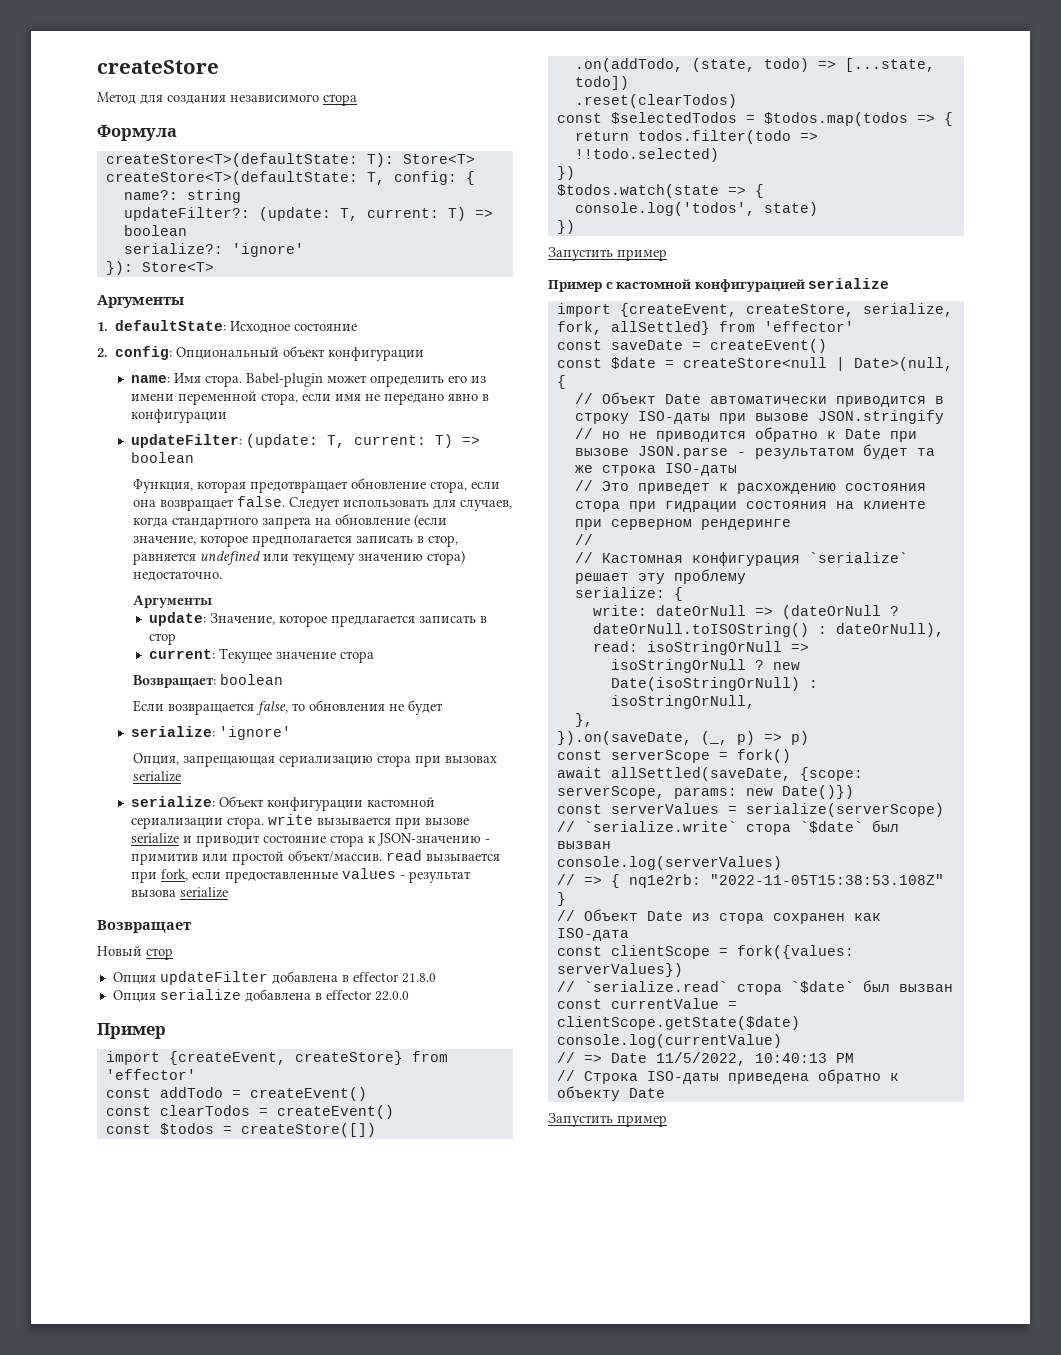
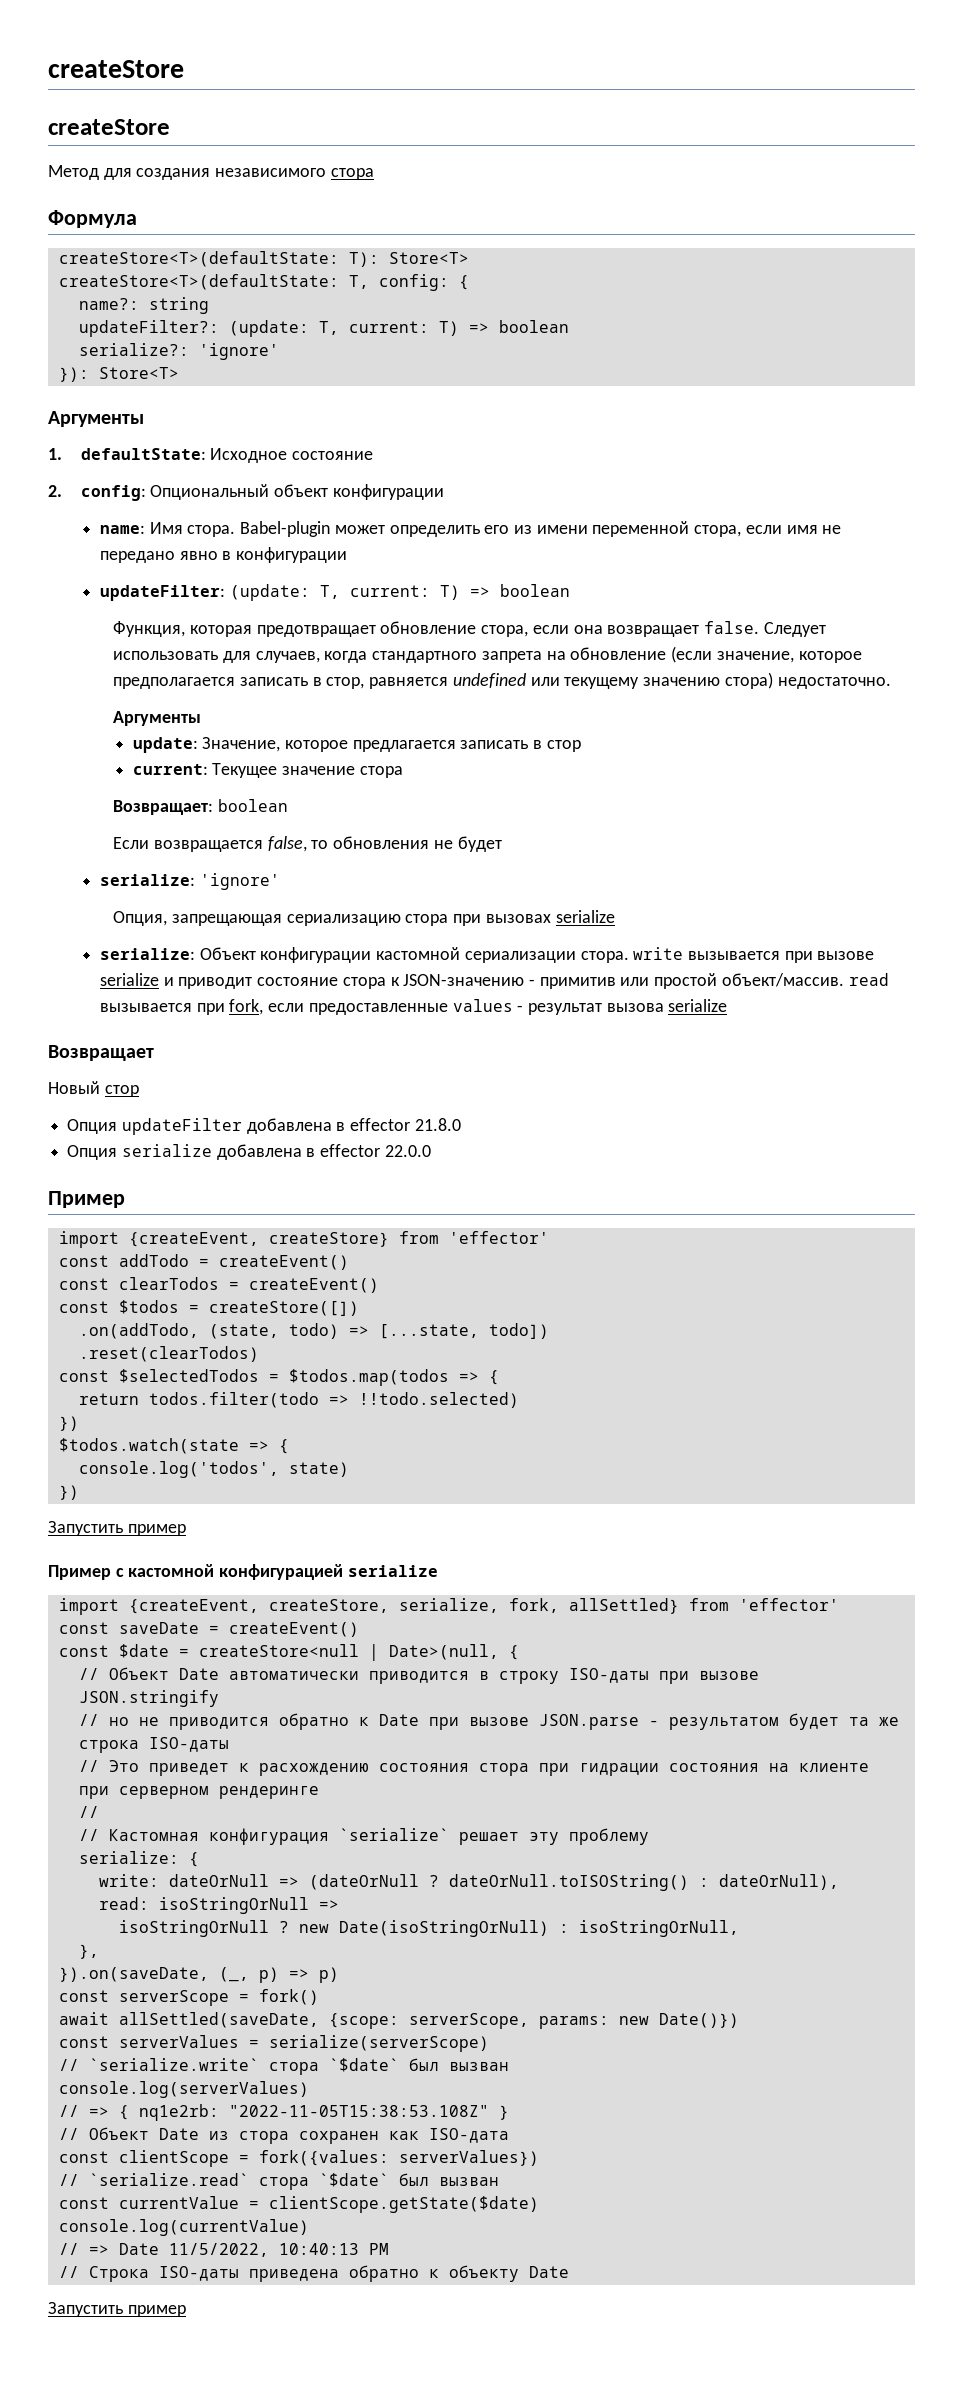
[97,60,219,74] createStore -> [48,60,184,78] [48,119,170,135] createStore // createStore

